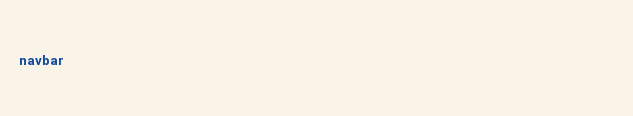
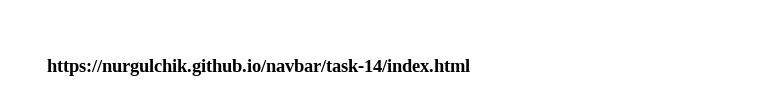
[19,55,64,65] navbar -> [47,59,470,76] https://nurgulchik.github.io/navbar/task-14/index.html

